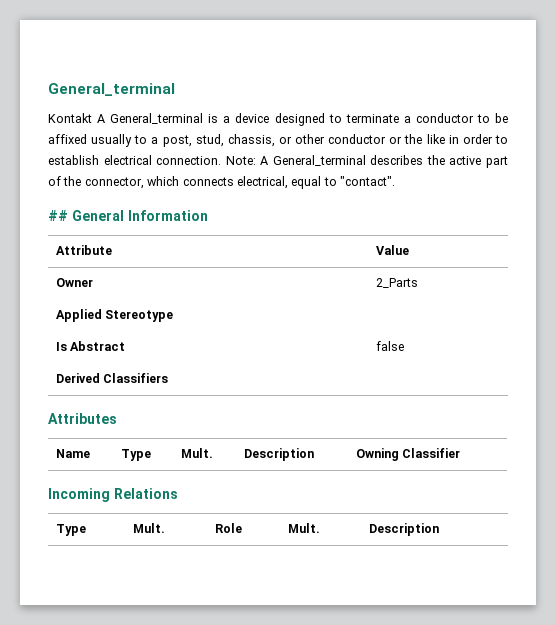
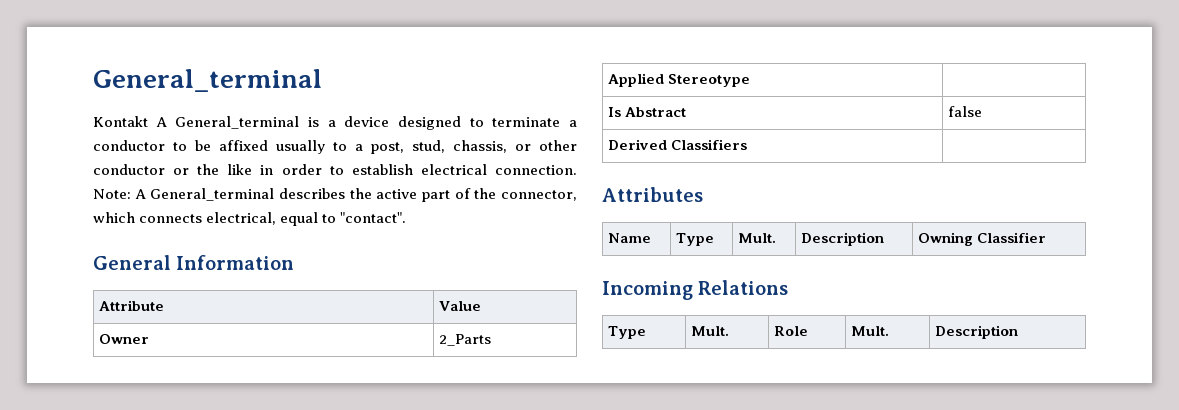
[48,210,68,221] ## -> (407, 217) none

